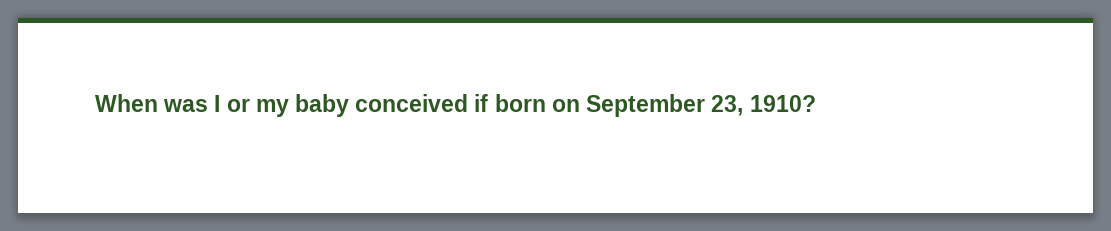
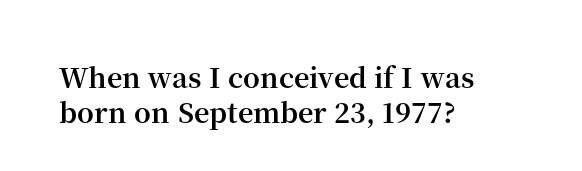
[226,94,489,117] or my baby conceived if -> [227,65,474,88] conceived if I was
[749,95,816,112] 1910? -> [382,102,457,123] 1977?

